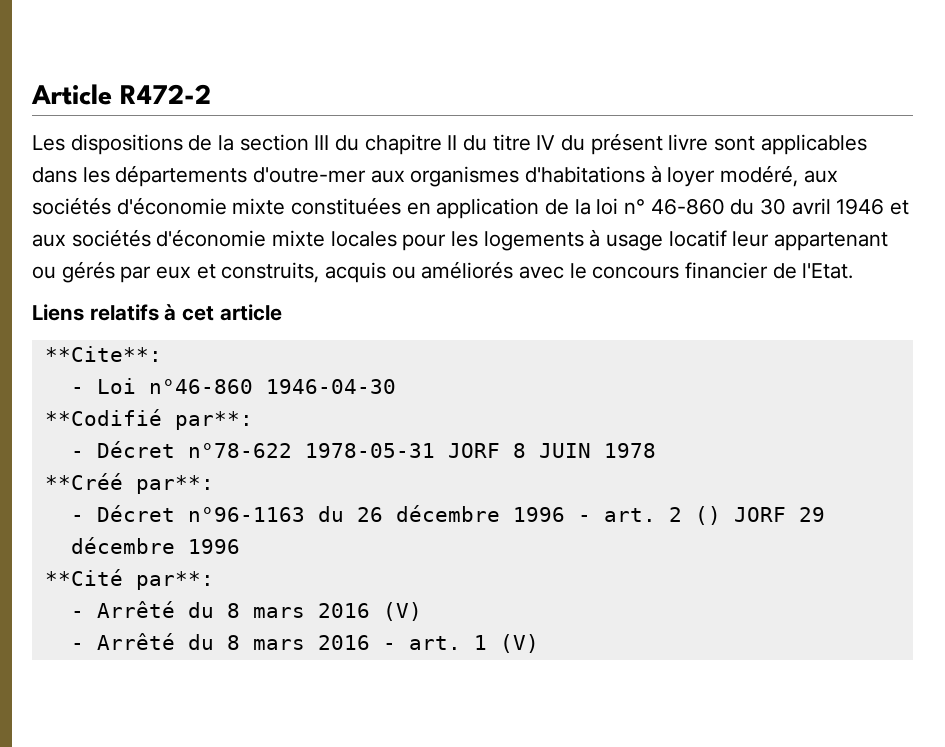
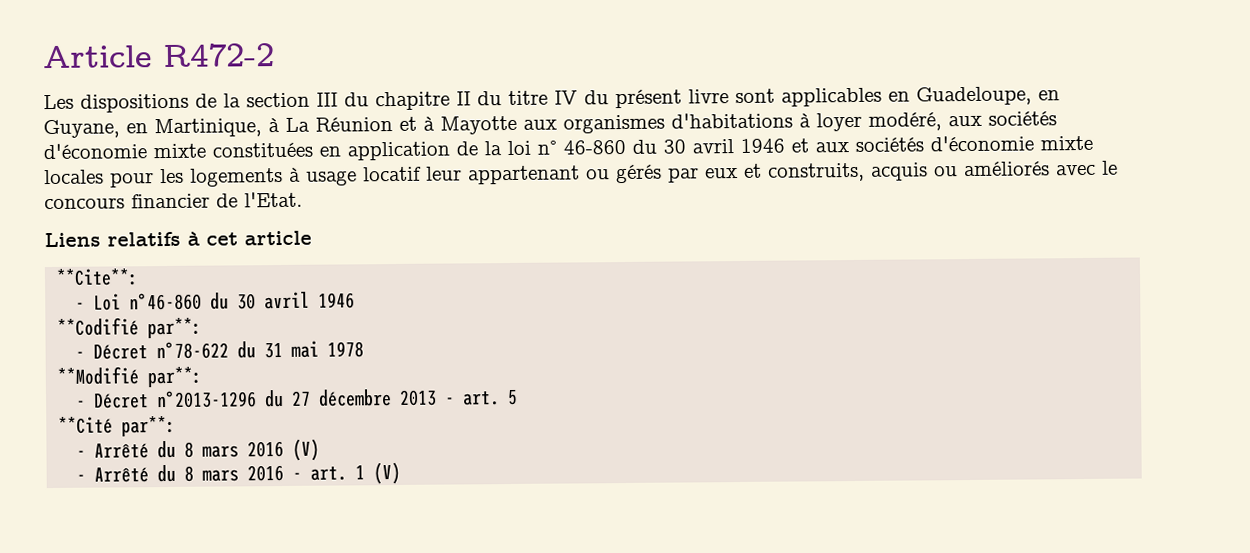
[32,165,367,187] dans les départements d'outre-mer -> [888,86,1060,106] [43,115,517,139] en Guadeloupe, en Guyane, en Martinique, à La Réunion et à Mayotte
[265,379,396,394] 1946-04-30 -> [210,291,356,310] du 30 avril 1946
[304,443,591,458] 1978-05-31 JORF 8 JUIN -> [237,340,320,359] du 31 mai
[44,473,214,494] [70,505,825,525] [70,537,240,554] **Créé par**: // - Décret n°96-1163 du 26 décembre 1996 - art. 2 () JORF 29 décembre 1996 -> [57,366,203,388] [76,389,519,409] **Modifié par**: // - Décret n°2013-1296 du 27 décembre 2013 - art. 5

